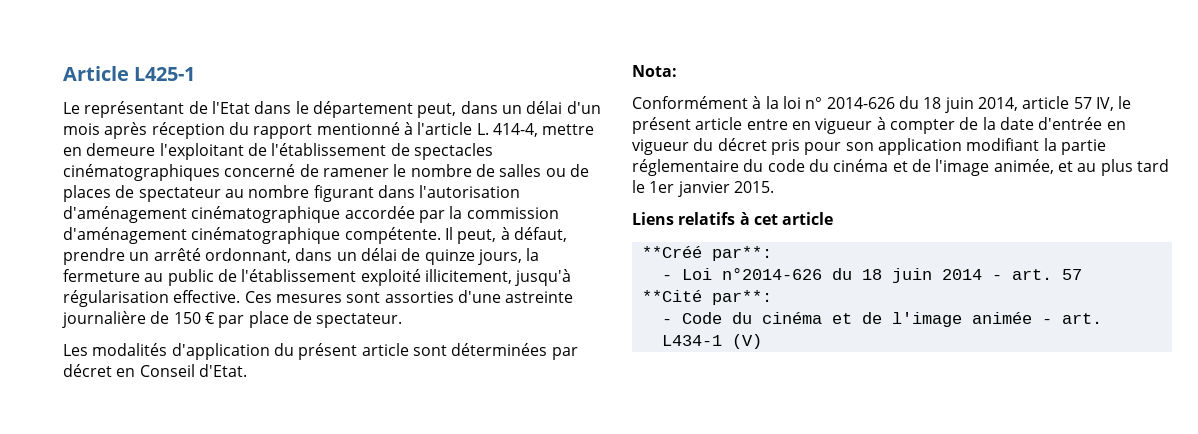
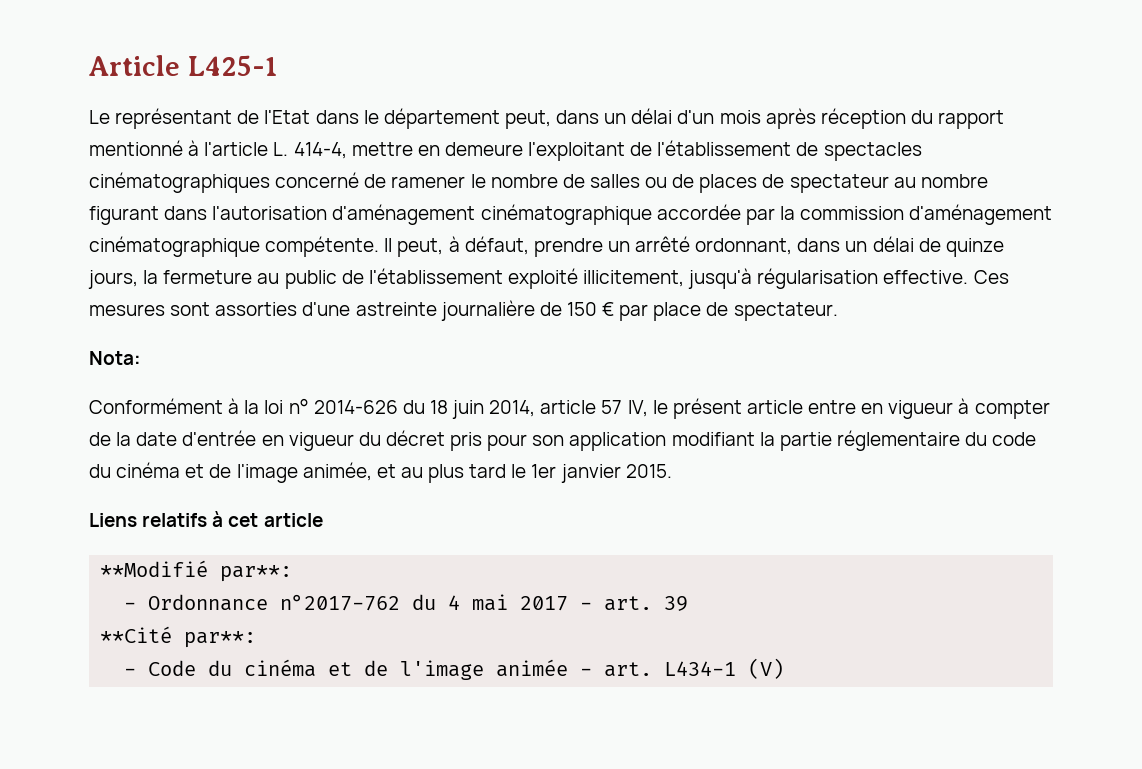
[63,343,578,360] [63,364,247,377] // Les modalités d'application du présent article sont déterminées par décret en Conseil d'Etat. -> (838, 311) none
[641,246,772,261] [661,268,1082,283] **Créé par**: // - Loi n°2014-626 du 18 juin 2014 - art. 57 -> [100,560,293,582] [124,594,689,611] **Modifié par**: // - Ordonnance n°2017-762 du 4 mai 2017 - art. 39

